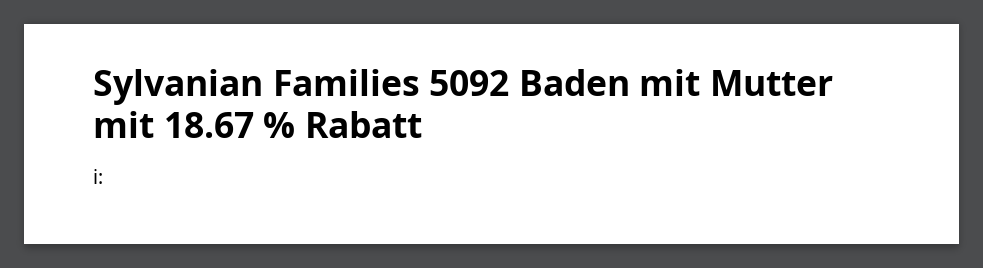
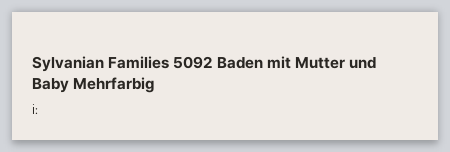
[93,111,422,138] mit 18.67 % Rabatt -> [349,57,377,69] [32,77,155,93] und Baby Mehrfarbig

